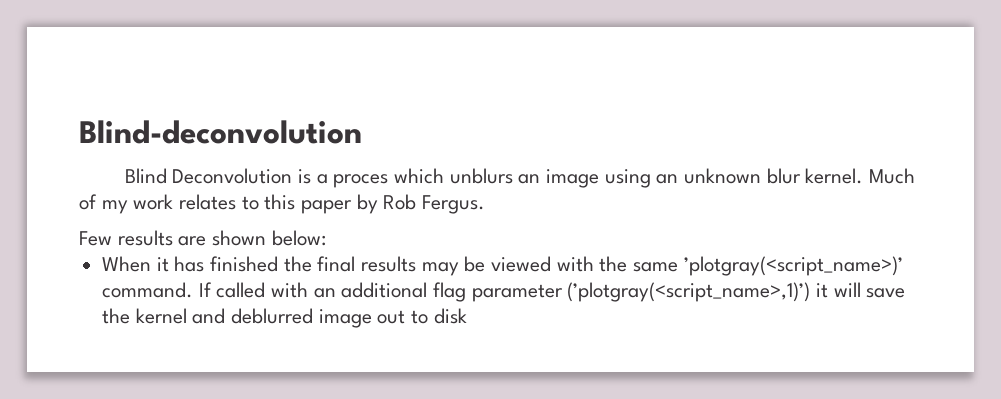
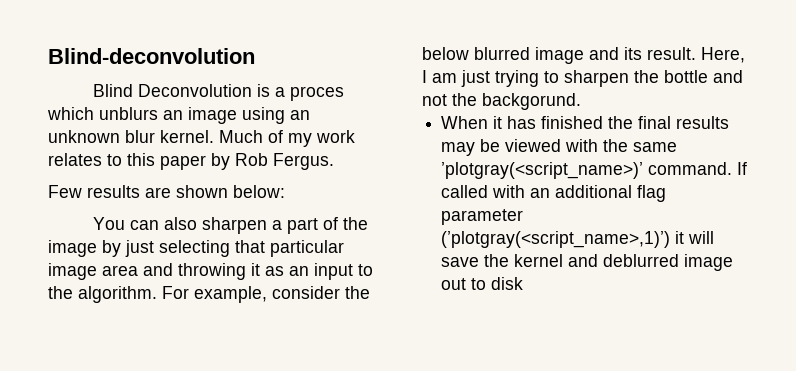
(326, 238) none -> [93,217,369,234] [48,240,344,257] [48,263,373,280] [48,286,370,303] [422,47,745,64] [422,70,743,87] [422,93,581,110] // You can also sharpen a part of the image by just selecting that particular image area and throwing it as an input to the algorithm. For example, consider the below blurred image and its result. Here, I am just trying to sharpen the bottle and not the backgorund.

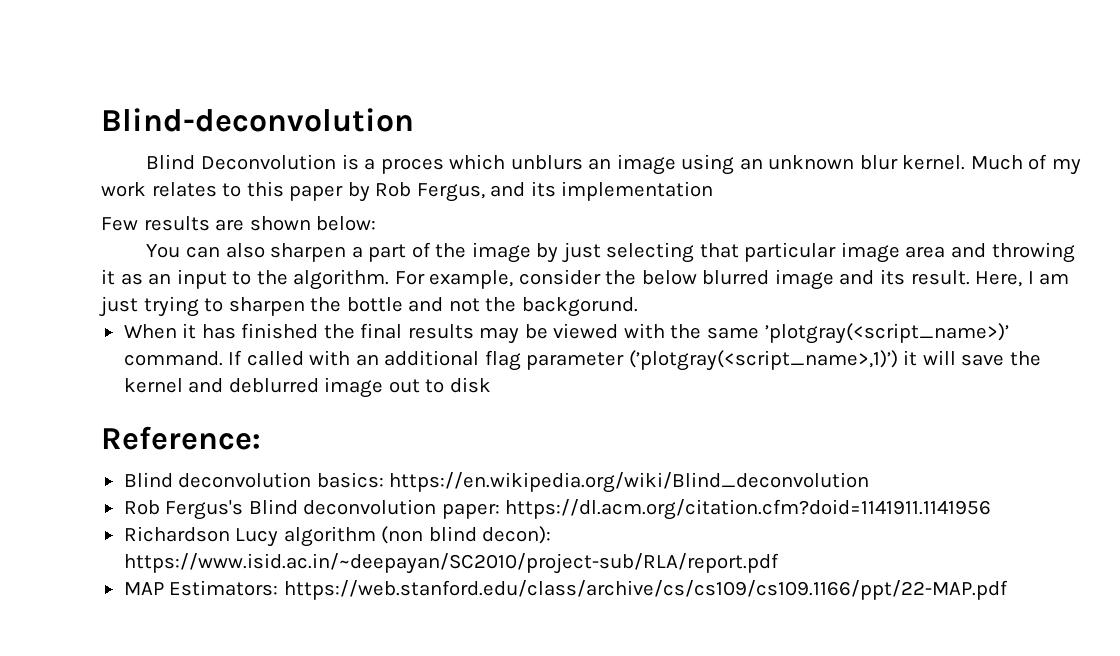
[273,153,334,170] Fergus. -> [416,181,714,202] Fergus, and its implementation
(524, 283) none -> [101,426,261,450] [123,472,870,493] [123,499,992,520] [123,526,552,547] [123,553,779,574] [123,580,1008,600] // Reference: // Blind deconvolution basics: https://en.wikipedia.org/wiki/Blind_deconvolution // Rob Fergus's Blind deconvolution paper: https://dl.acm.org/citation.cfm?doid=1141911.1141956 // Richardson Lucy algorithm (non blind decon): https://www.isid.ac.in/~deepayan/SC2010/project-sub/RLA/report.pdf // MAP Estimators: https://web.stanford.edu/class/archive/cs/cs109/cs109.1166/ppt/22-MAP.pdf

